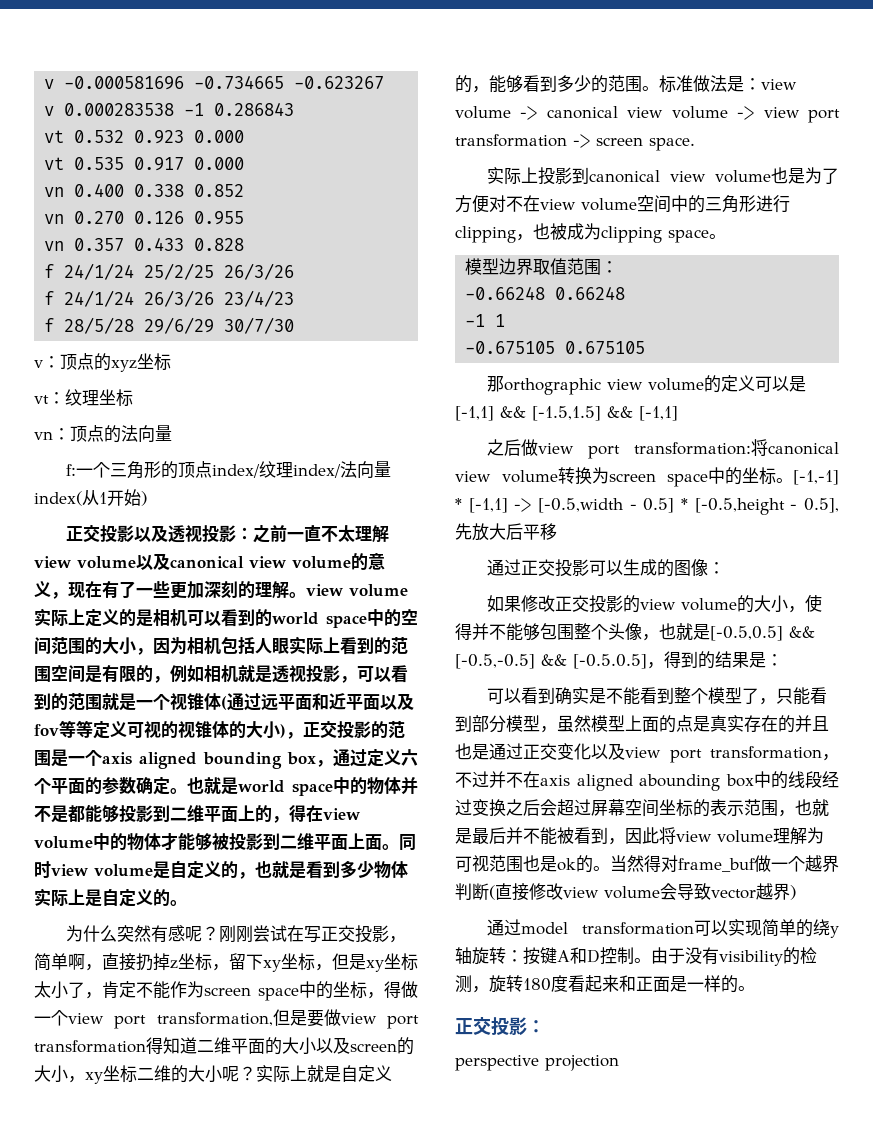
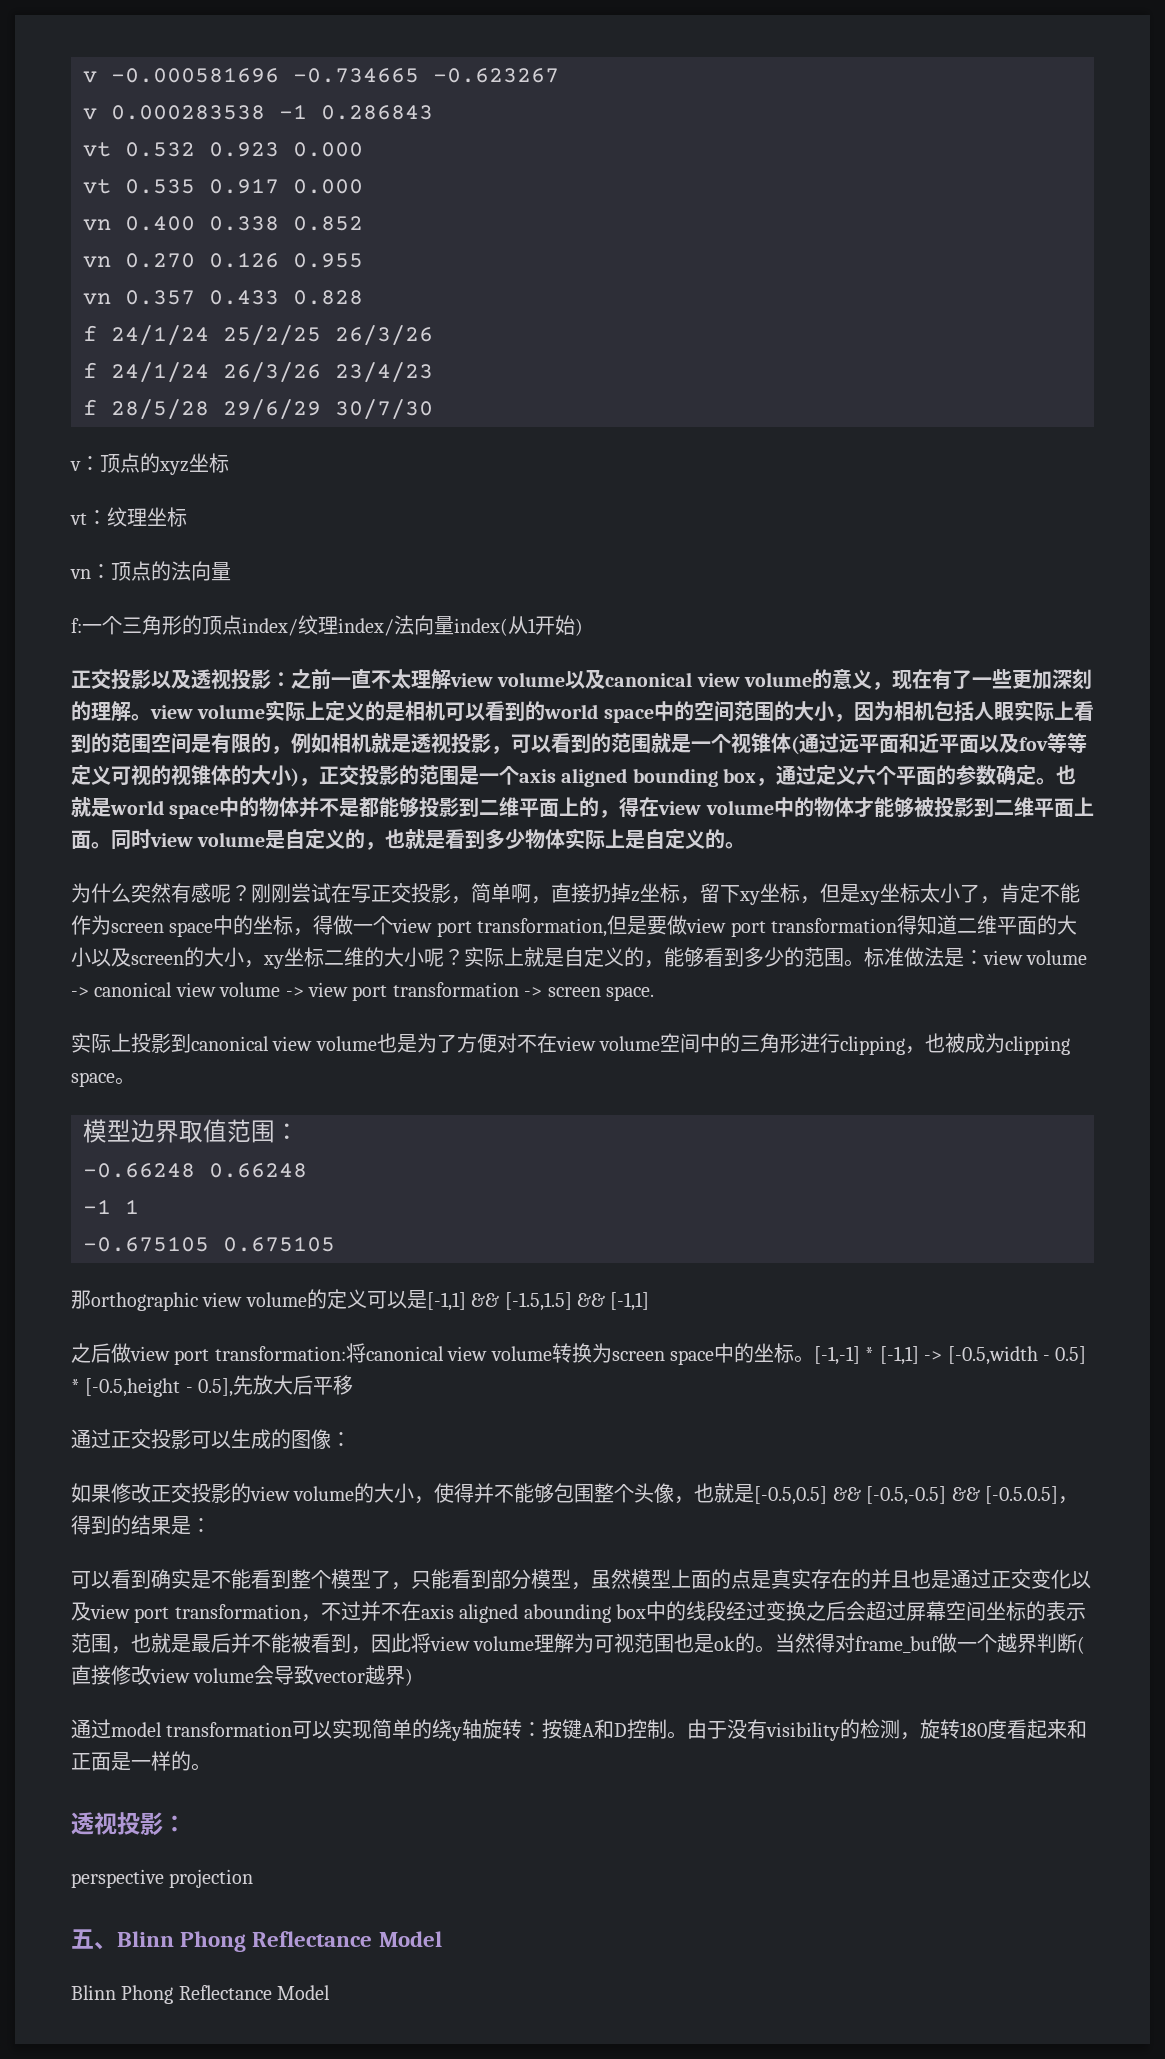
[455,1017,491,1035] 正交 -> [71,1812,117,1835] 透视
(619, 1063) none -> [71,1929,442,1952] [71,1985,331,2004] // 五、Blinn Phong Reflectance Model // Blinn Phong Reflectance Model

